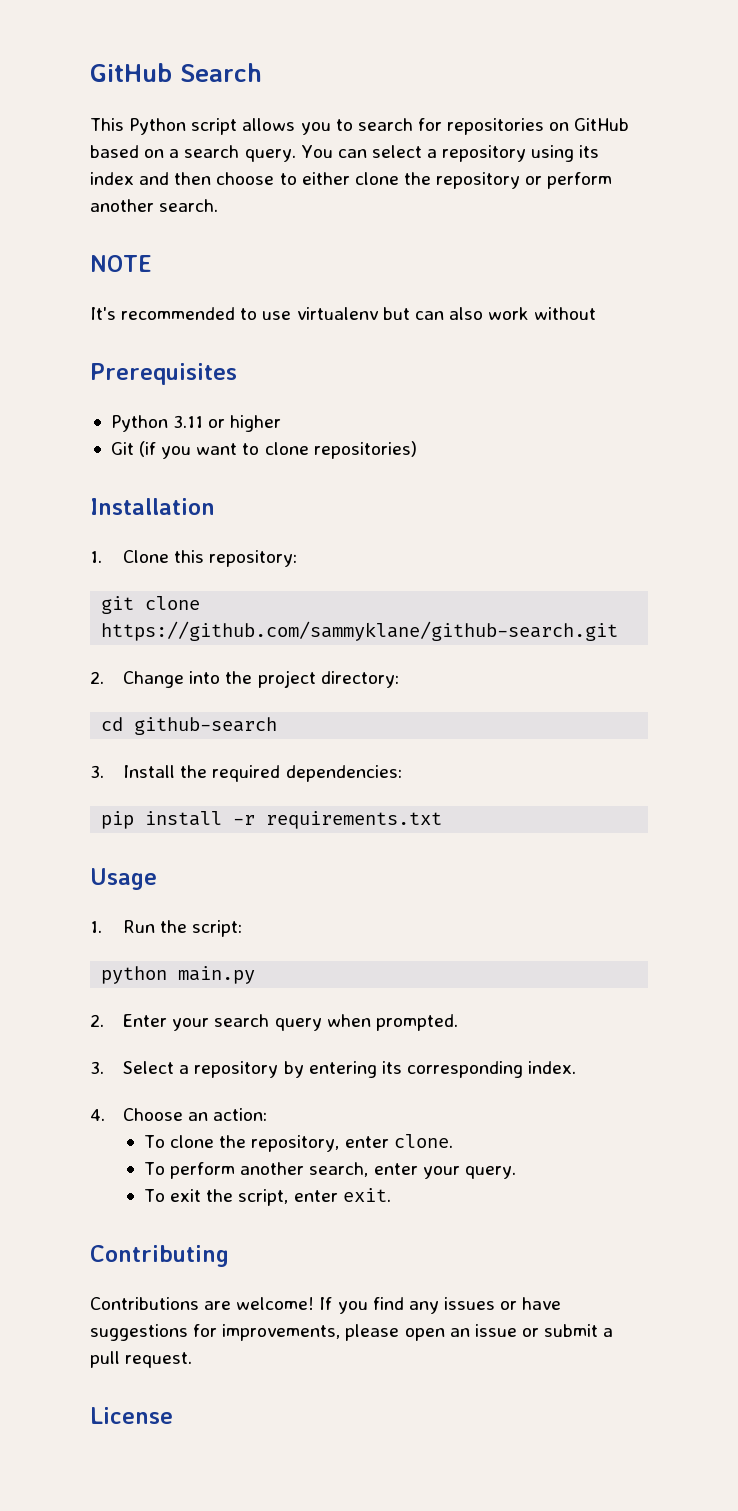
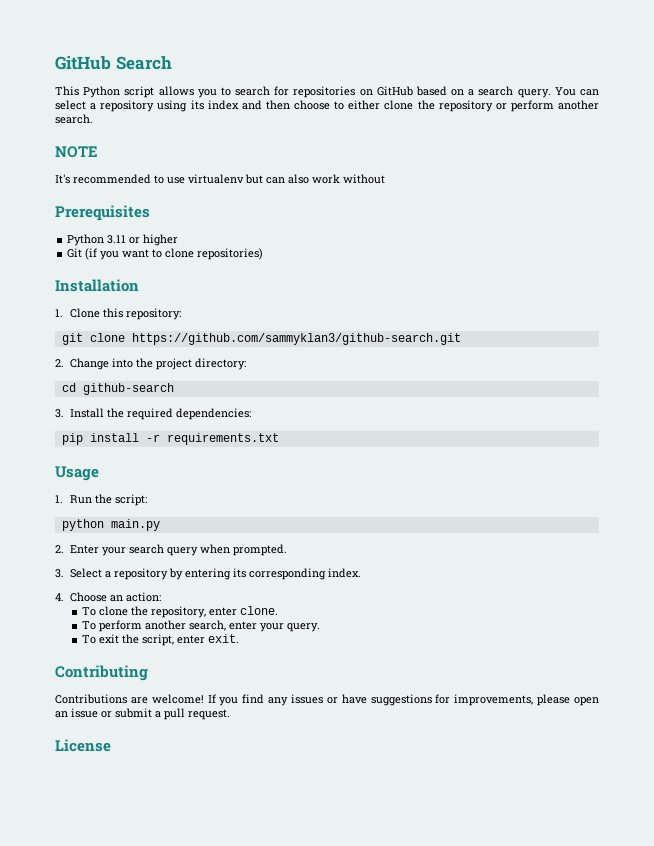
[101,621,619,641] https://github.com/sammyklane/github-search.git -> [131,333,461,345] https://github.com/sammyklan3/github-search.git

